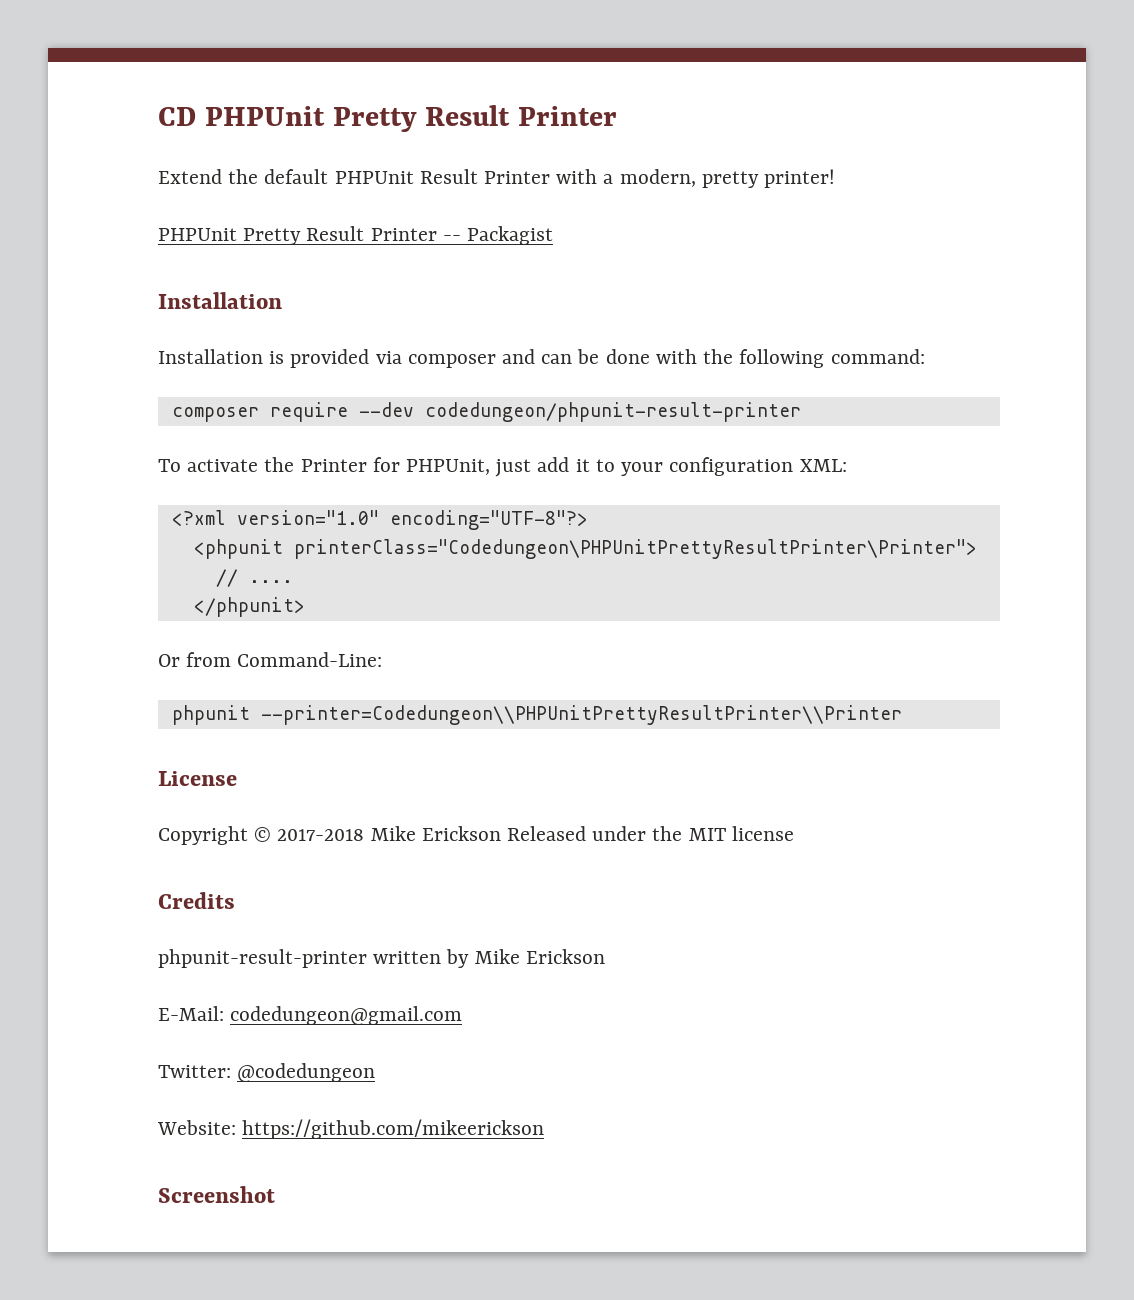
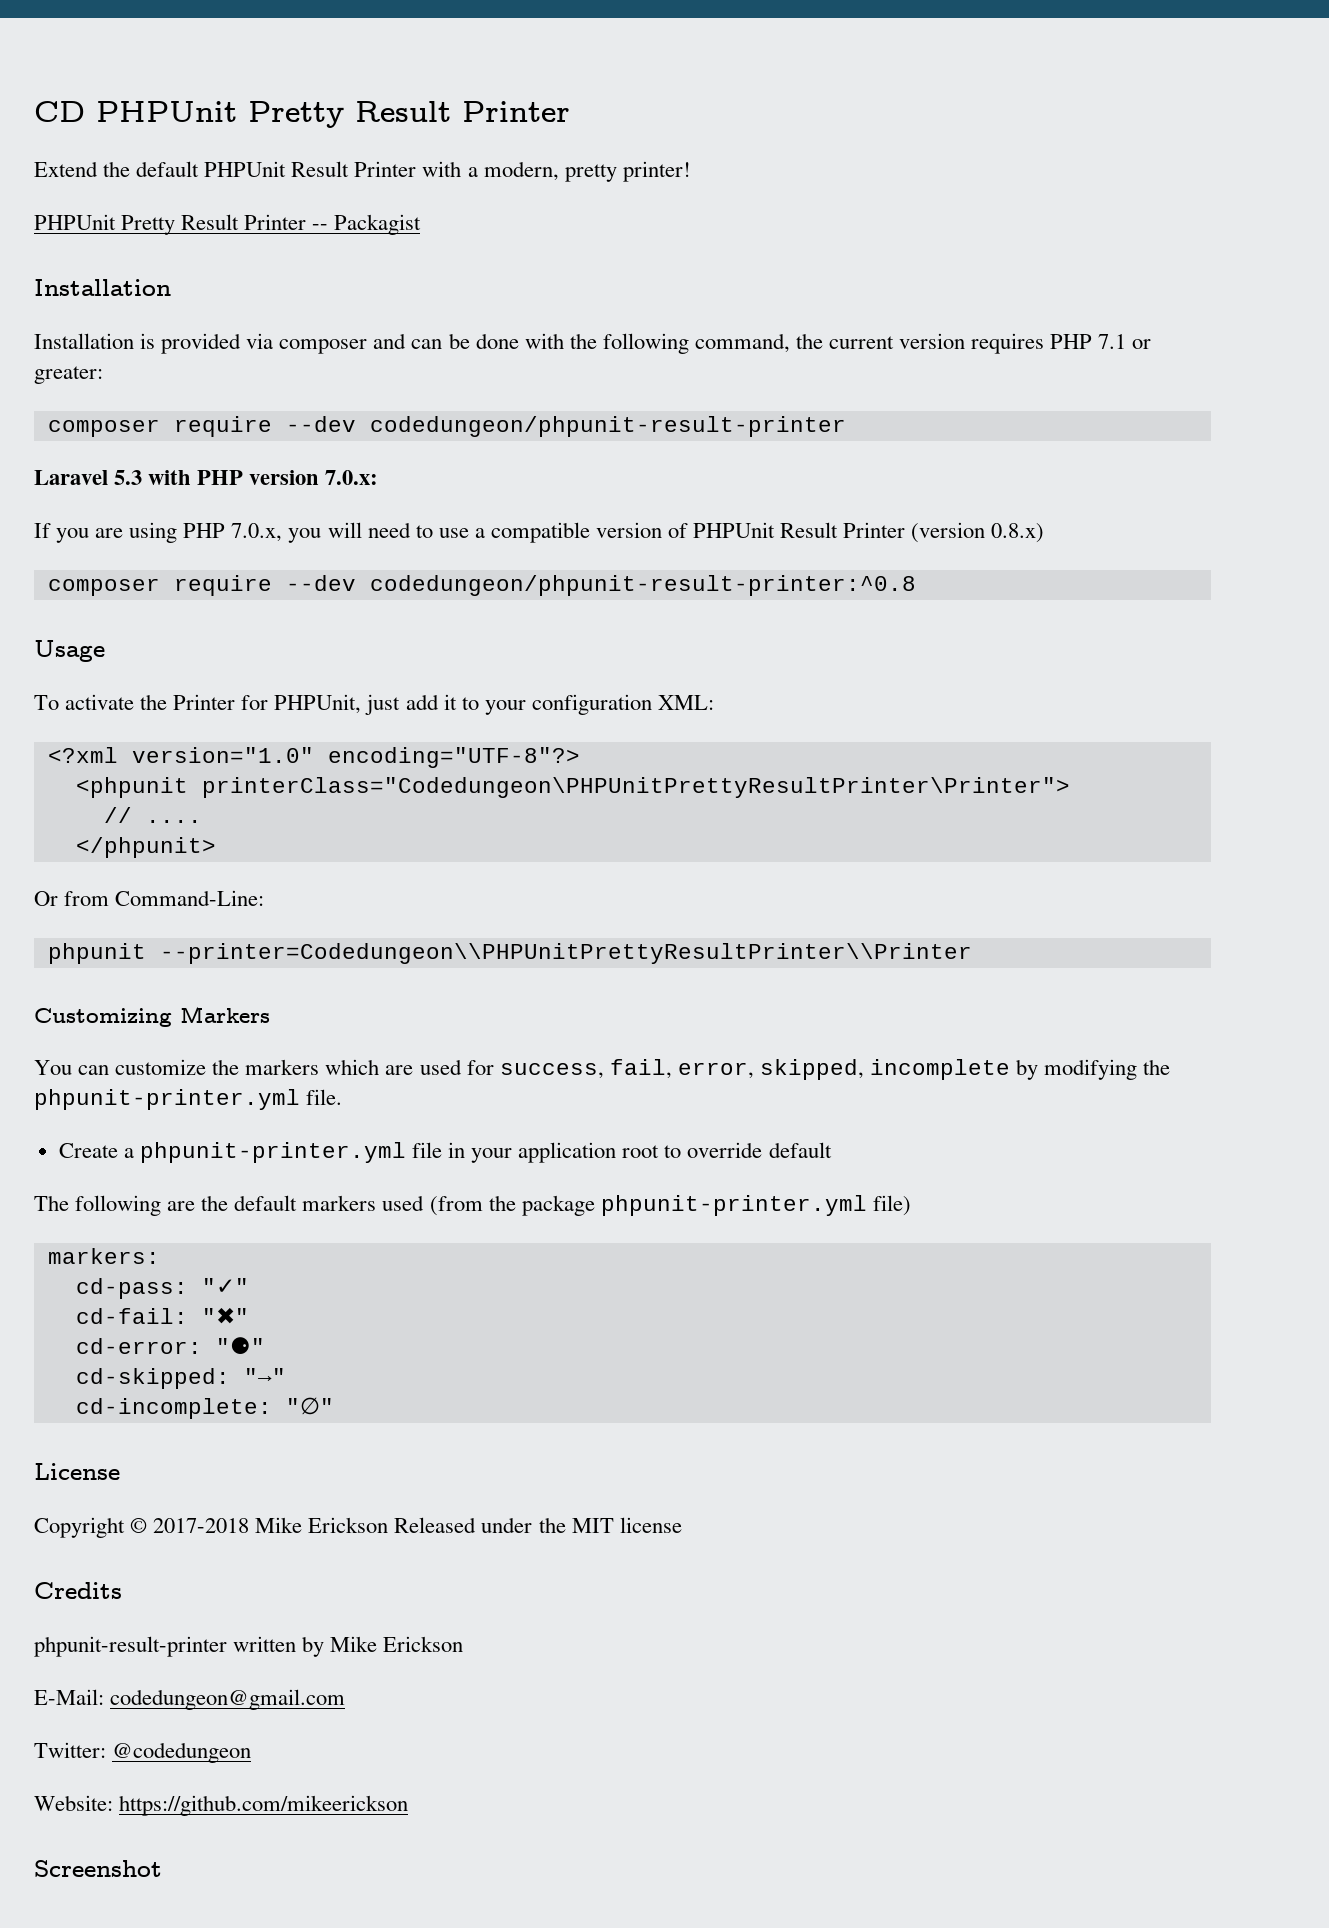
[830,349,925,364] [171,402,801,422] command: // composer require --dev codedungeon/phpunit-result-printer -> [694,333,1152,354] [34,366,103,384] [47,416,846,437] [34,470,379,485] [34,522,1045,543] [47,575,916,596] [34,640,105,662] command, the current version requires PHP 7.1 or greater: // composer require --dev codedungeon/phpunit-result-printer // Laravel 5.3 with PHP version 7.0.x: // If you are using PHP 7.0.x, you will need to use a compatible version of PHPUnit Result Printer (version 0.8.x) // composer require --dev codedungeon/phpunit-result-printer:^0.8 // Usage
(902, 715) none -> [34,1006,270,1027] [34,1059,1171,1080] [34,1089,343,1110] [58,1142,832,1163] [34,1195,911,1216] [47,1248,160,1264] [75,1278,249,1299] [75,1307,249,1324] [75,1337,265,1354] [75,1368,286,1389] [75,1397,334,1419] // Customizing Markers // You can customize the markers which are used for success, fail, error, skipped, incomplete by modifying the phpunit-printer.yml file. // Create a phpunit-printer.yml file in your application root to override default // The following are the default markers used (from the package phpunit-printer.yml file) // markers: // cd-pass: "✓" // cd-fail: "✖" // cd-error: "⚈" // cd-skipped: "→" // cd-incomplete: "∅"

